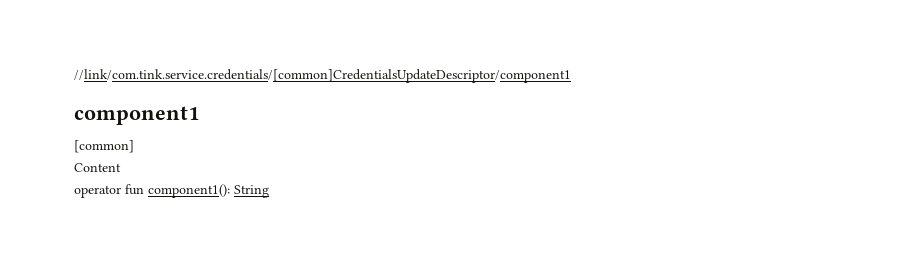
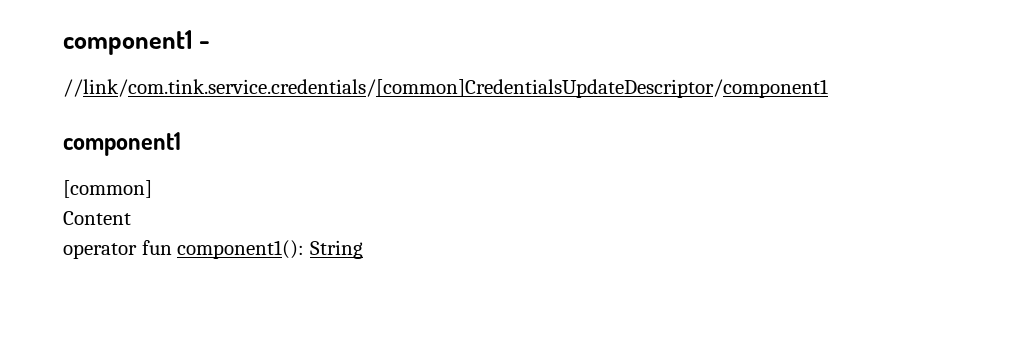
(74, 76) none -> [63,30,211,55] component1 - //

